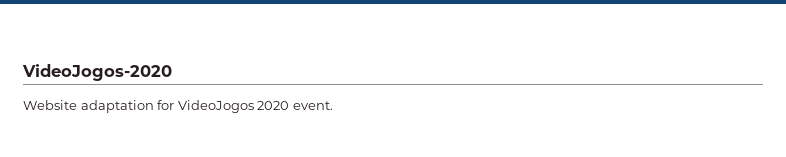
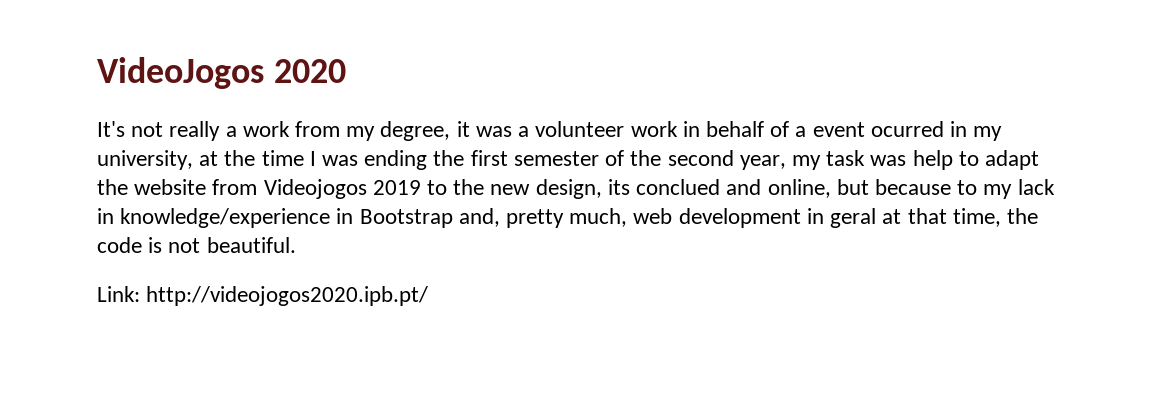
[22,64,172,81] [23,100,333,113] VideoJogos-2020 // Website adaptation for VideoJogos 2020 event. -> [97,57,346,89] [97,121,1003,141] [97,150,1039,170] [97,179,1055,199] [97,208,1038,228] [97,237,296,253] [97,286,429,306] VideoJogos 2020 // It's not really a work from my degree, it was a volunteer work in behalf of a event ocurred in my university, at the time I was ending the first semester of the second year, my task was help to adapt the website from Videojogos 2019 to the new design, its conclued and online, but because to my lack in knowledge/experience in Bootstrap and, pretty much, web development in geral at that time, the code is not beautiful. // Link: http://videojogos2020.ipb.pt/

